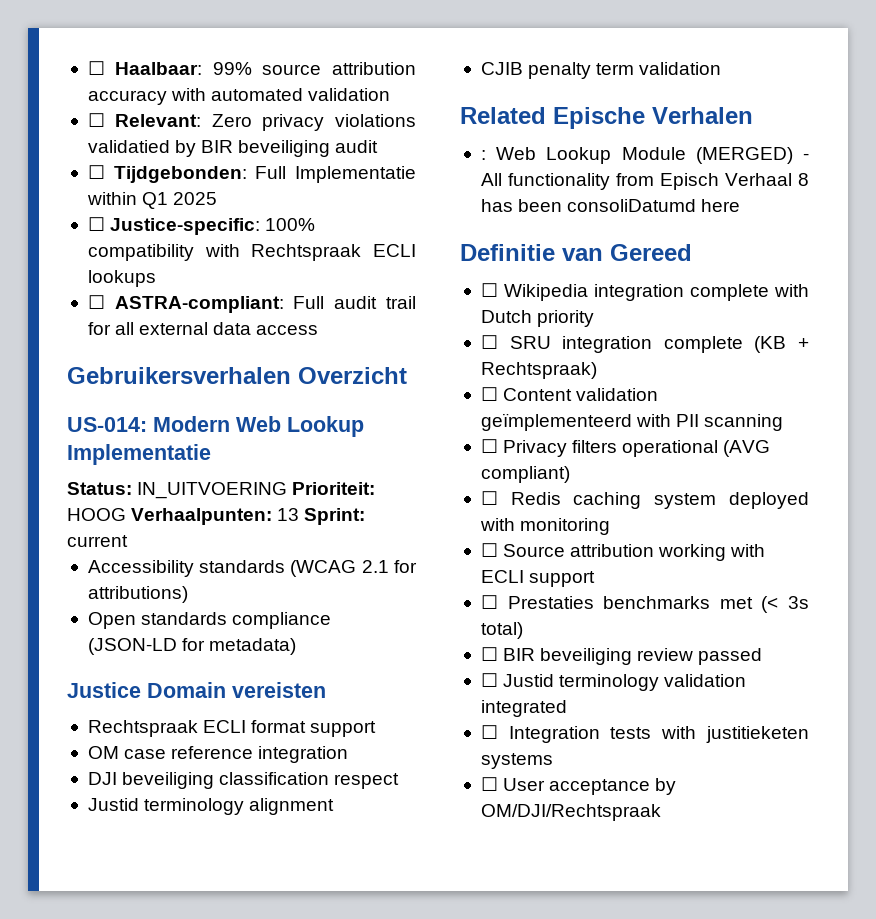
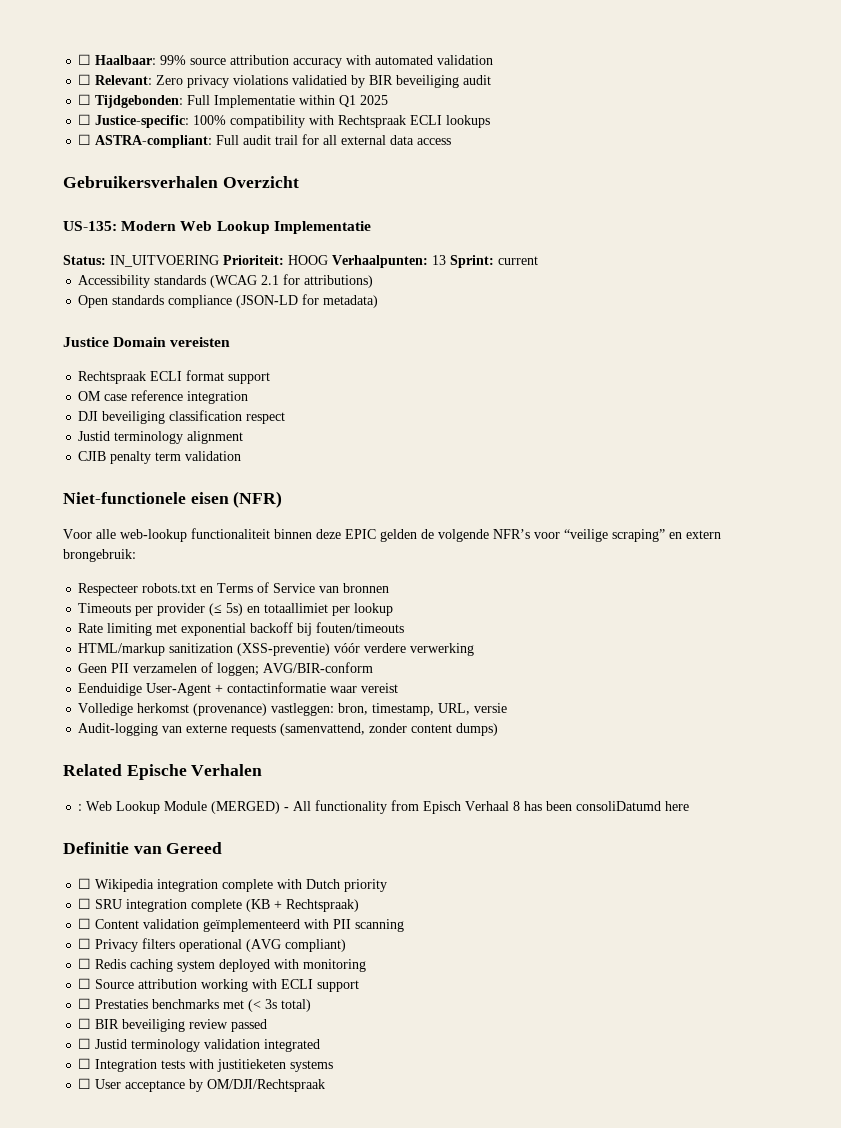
[67,417,147,432] US-014: -> [63,221,117,231] US-135:
(722, 68) none -> [63,491,283,508] [63,528,721,542] [63,549,136,562] [78,582,390,596] [78,603,394,616] [78,622,405,636] [78,643,475,656] [78,662,374,676] [78,682,399,696] [78,703,508,716] [78,723,499,736] // Niet‑functionele eisen (NFR) // Voor alle web‑lookup functionaliteit binnen deze EPIC gelden de volgende NFR’s voor “veilige scraping” en extern brongebruik: // Respecteer robots.txt en Terms of Service van bronnen // Timeouts per provider (≤ 5s) en totaallimiet per lookup // Rate limiting met exponential backoff bij fouten/timeouts // HTML/markup sanitization (XSS‑preventie) vóór verdere verwerking // Geen PII verzamelen of loggen; AVG/BIR‑conform // Eenduidige User‑Agent + contactinformatie waar vereist // Volledige herkomst (provenance) vastleggen: bron, timestamp, URL, versie // Audit‑logging van externe requests (samenvattend, zonder content dumps)

